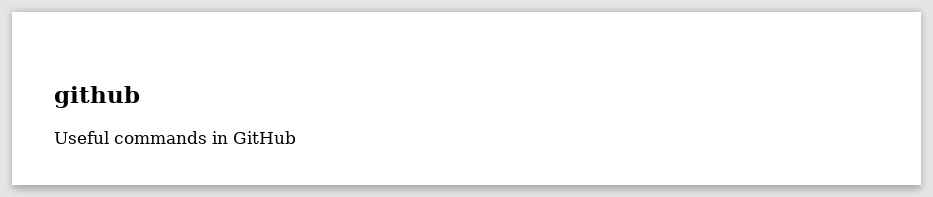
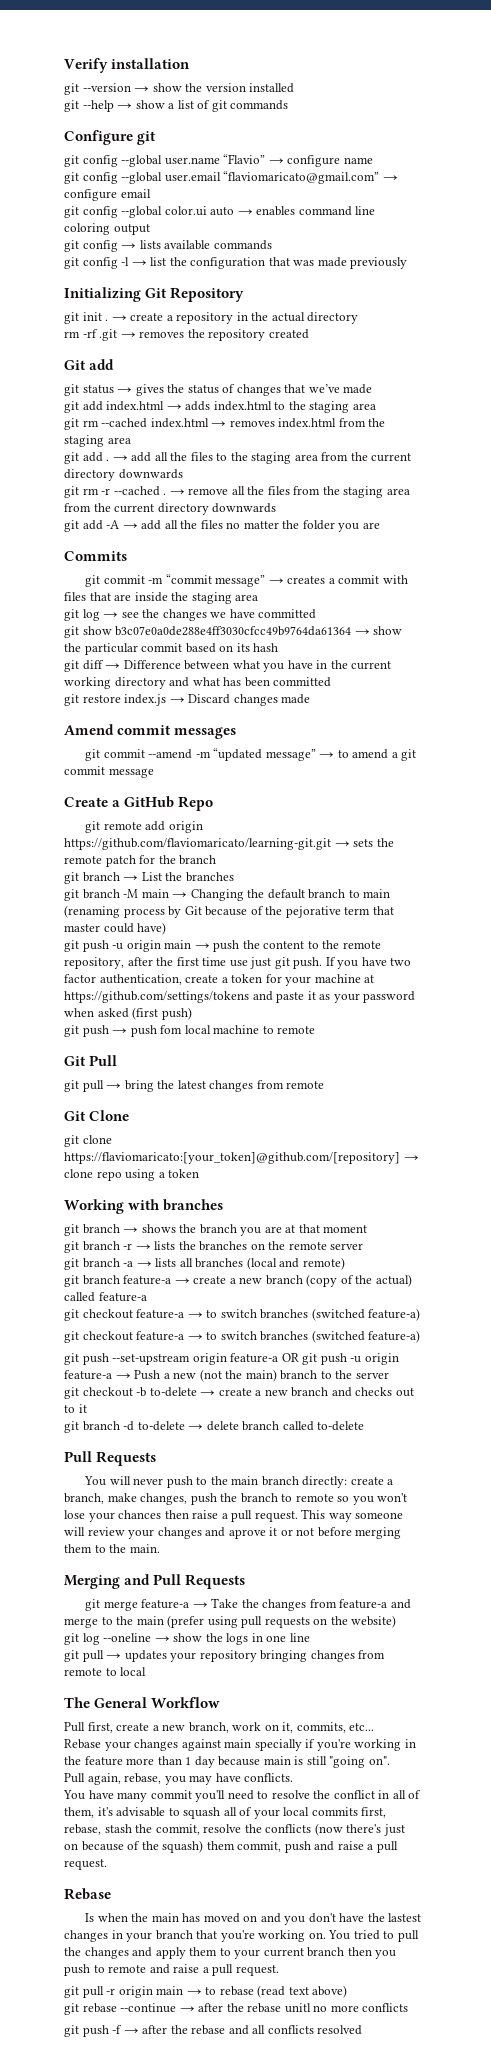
[54,86,140,108] [54,131,296,144] github // Useful commands in GitHub -> [64,58,191,73] [64,83,295,95] [64,100,289,112] [64,130,157,145] [64,154,373,167] [64,171,398,184] [64,189,151,201] [64,206,376,218] [64,223,150,235] [64,240,272,252] [64,257,408,269] [64,287,245,302] [64,312,359,324] [64,329,309,341] [64,359,115,370] [64,384,373,396] [64,401,376,413] [64,418,386,430] [64,435,131,447] [64,452,412,464] [64,469,183,481] [64,486,410,498] [64,503,277,515] [64,520,380,532] [64,551,127,561] [85,574,408,587] [64,592,259,604] [64,609,317,621] [64,626,403,638] [64,643,279,655] [64,660,392,672] [64,677,332,689] [64,694,311,706] [64,724,237,739] [85,748,417,761] [64,766,154,778] [64,796,214,811] [85,821,203,833] [64,838,394,850] [64,855,217,867] [64,872,234,884] [64,889,391,901] [64,905,394,918] [64,922,167,935] [64,940,381,952] [64,957,412,969] [64,974,375,986] [64,991,416,1003] [64,1007,192,1020] [64,1025,316,1037] [64,1055,118,1066] [64,1080,325,1092] [64,1110,130,1121] [64,1135,112,1147] [64,1152,419,1164] [64,1169,200,1181] [64,1199,224,1214] [64,1224,368,1236] [64,1241,364,1253] [64,1257,345,1270] [64,1274,412,1287] [64,1292,147,1302] [64,1308,421,1321] [64,1330,421,1343] [64,1353,399,1365] [64,1369,389,1382] [64,1387,414,1399] [64,1404,87,1413] [64,1421,365,1433] [64,1451,157,1466] [84,1476,394,1488] [64,1493,408,1505] [64,1509,404,1522] [64,1527,402,1539] [64,1544,160,1553] [64,1574,246,1589] [85,1598,411,1611] [64,1615,397,1628] [64,1633,310,1645] [64,1650,386,1662] [64,1667,147,1676] [64,1697,221,1708] [64,1722,375,1733] [64,1739,416,1751] [64,1756,390,1768] [64,1773,294,1785] [63,1790,422,1802] [64,1807,387,1819] [64,1823,405,1836] [64,1840,398,1853] [64,1859,107,1870] [64,1888,111,1900] [85,1913,422,1925] [64,1930,419,1942] [64,1947,397,1959] [64,1964,279,1976] [64,1985,348,1998] [64,2003,409,2015] [64,2025,363,2037] Verify installation // git --version → show the version installed // git --help → show a list of git commands // Configure git // git config --global user.name “Flavio” → configure name // git config --global user.email “flaviomaricato@gmail.com” → configure email // git config --global color.ui auto → enables command line coloring output // git config → lists available commands // git config -l → list the configuration that was made previously // Initializing Git Repository // git init . → create a repository in the actual directory // rm -rf .git → removes the repository created // Git add // git status → gives the status of changes that we’ve made // git add index.html → adds index.html to the staging area // git rm --cached index.html → removes index.html from the staging area // git add . → add all the files to the staging area from the current directory downwards // git rm -r --cached . → remove all the files from the staging area from the current directory downwards // git add -A → add all the files no matter the folder you are // Commits // git commit -m “commit message” → creates a commit with files that are inside the staging area // git log → see the changes we have committed // git show b3c07e0a0de288e4ff3030cfcc49b9764da61364 → show the particular commit based on its hash // git diff → Difference between what you have in the current working directory and what has been committed // git restore index.js → Discard changes made // Amend commit messages // git commit --amend -m “updated message” → to amend a git commit message // Create a GitHub Repo // git remote add origin https://github.com/flaviomaricato/learning-git.git → sets the remote patch for the branch // git branch → List the branches // git branch -M main → Changing the default branch to main (renaming process by Git because of the pejorative term that master could have) // git push -u origin main → push the content to the remote repository, after the first time use just git push. If you have two factor authentication, create a token for your machine at https://github.com/settings/tokens and paste it as your password when asked (first push) // git push → push fom local machine to remote // Git Pull // git pull → bring the latest changes from remote // Git Clone // git clone https://flaviomaricato:[your_token]@github.com/[repository] → clone repo using a token // Working with branches // git branch → shows the branch you are at that moment // git branch -r → lists the branches on the remote server // git branch -a → lists all branches (local and remote) // git branch feature-a → create a new branch (copy of the actual) called feature-a // git checkout feature-a → to switch branches (switched feature-a) // git checkout feature-a → to switch branches (switched feature-a) // git push --set-upstream origin feature-a OR git push -u origin feature-a → Push a new (not the main) branch to the server // git checkout -b to-delete → create a new branch and checks out to it // git branch -d to-delete → delete branch called to-delete // Pull Requests // You will never push to the main branch directly: create a branch, make changes, push the branch to remote so you won't lose your chances then raise a pull request. This way someone will review your changes and aprove it or not before merging them to the main. // Merging and Pull Requests // git merge feature-a → Take the changes from feature-a and merge to the main (prefer using pull requests on the website) // git log --oneline → show the logs in one line // git pull → updates your repository bringing changes from remote to local // The General Workflow // Pull first, create a new branch, work on it, commits, etc... // Rebase your changes against main specially if you're working in the feature more than 1 day because main is still "going on". // Pull again, rebase, you may have conflicts. // You have many commit you'll need to resolve the conflict in all of them, it's advisable to squash all of your local commits first, rebase, stash the commit, resolve the conflicts (now there's just on because of the squash) them commit, push and raise a pull request. // Rebase // Is when the main has moved on and you don't have the lastest changes in your branch that you're working on. You tried to pull the changes and apply them to your current branch then you push to remote and raise a pull request. // git pull -r origin main → to rebase (read text above) // git rebase --continue → after the rebase unitl no more conflicts // git push -f → after the rebase and all conflicts resolved

